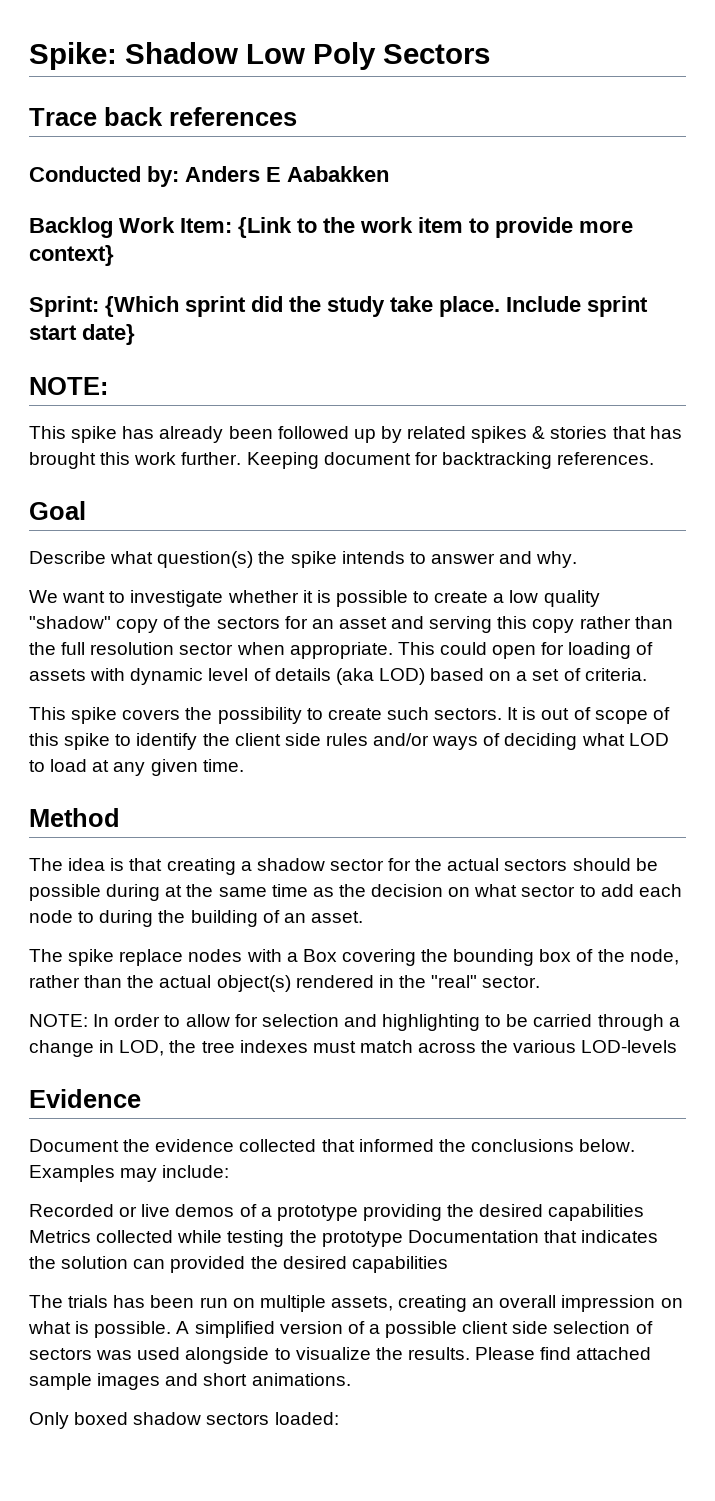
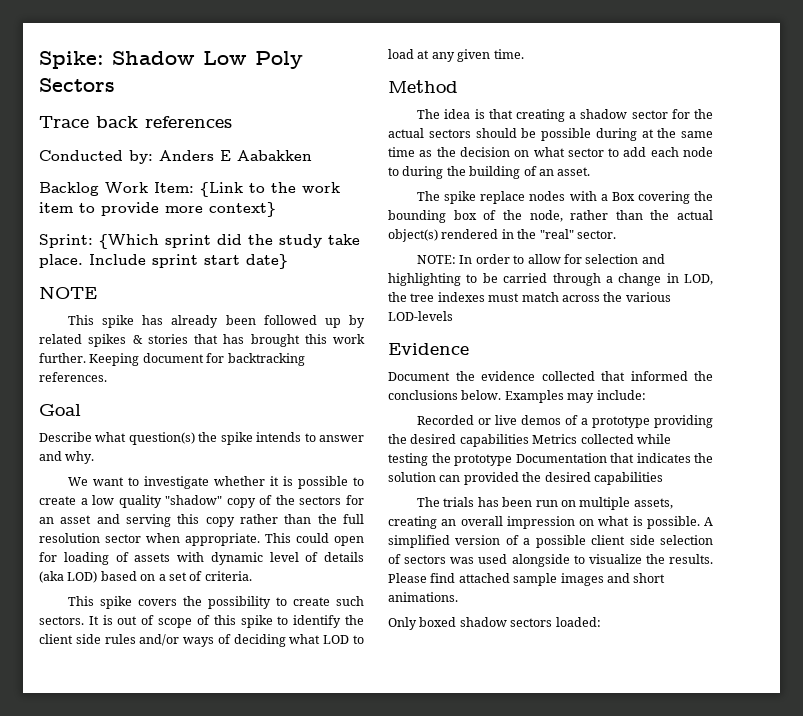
[29,377,108,395] NOTE: -> [39,286,97,299] NOTE

